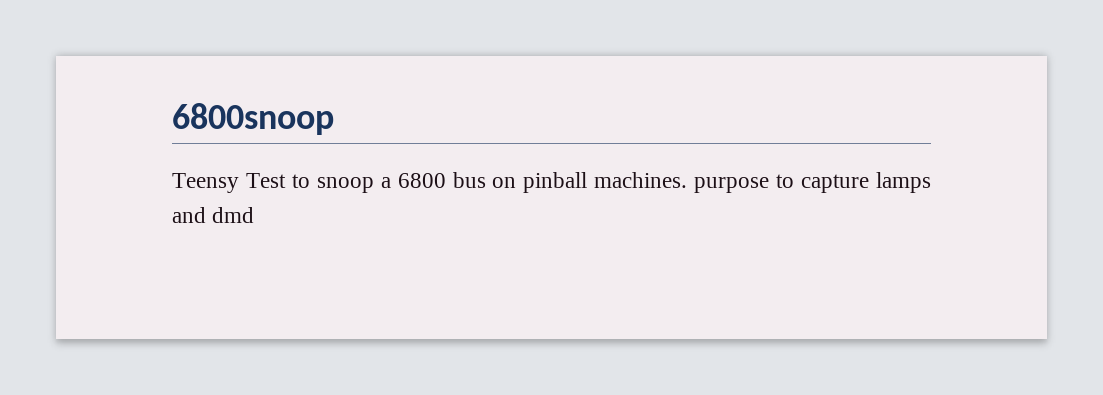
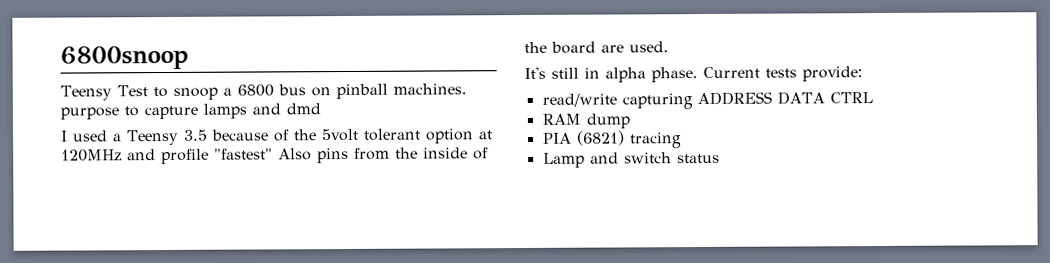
(255, 215) none -> [60,128,493,146] [61,147,489,165] [524,41,669,54] [524,66,863,83] [541,91,873,110] [541,113,630,129] [542,130,682,149] [542,152,720,168] // I used a Teensy 3.5 because of the 5volt tolerant option at 120MHz and profile "fastest" Also pins from the inside of the board are used. // It's still in alpha phase. Current tests provide: // read/write capturing ADDRESS DATA CTRL // RAM dump // PIA (6821) tracing // Lamp and switch status

